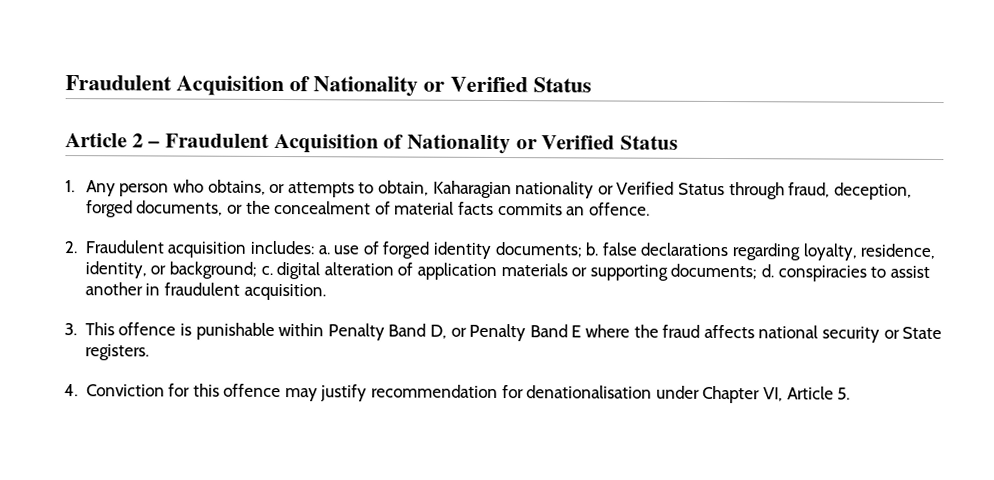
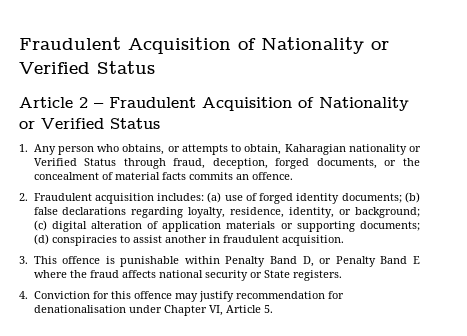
[317,245,330,255] a. -> [207,192,222,203] (a)
[585,242,599,256] b. -> [404,192,420,203] (b)
[260,265,273,275] c. -> [33,220,47,231] (c)
[760,264,774,278] d. -> [33,234,49,245] (d)

